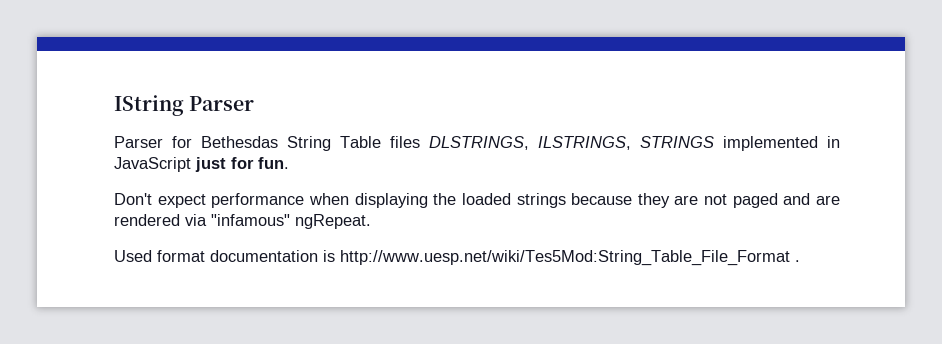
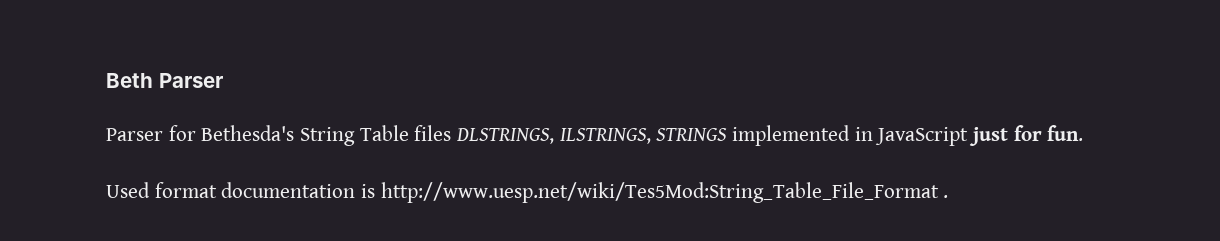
[114,95,184,116] IString -> [106,73,153,88] Beth
[201,136,278,148] Bethesdas -> [201,125,295,141] Bethesda's
[114,193,840,208] [114,214,371,229] // Don't expect performance when displaying the loaded strings because they are not paged and are rendered via "infamous" ngRepeat. -> (1084, 133) none

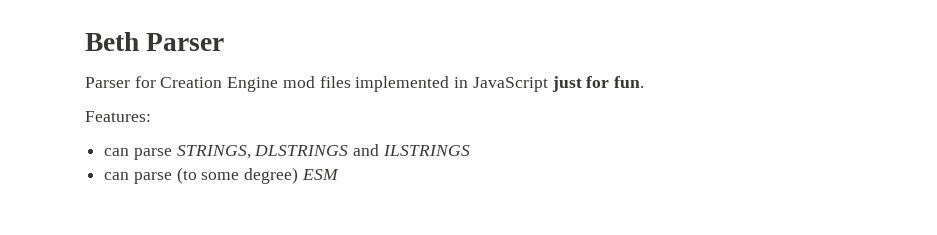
[201,125,728,146] Bethesda's String Table files DLSTRINGS, ILSTRINGS, STRINGS -> [160,76,351,92] Creation Engine mod files
[106,182,949,203] Used format documentation is http://www.uesp.net/wiki/Tes5Mod:String_Table_File_Format . -> [85,111,151,122] [104,144,470,160] [104,167,339,184] Features: // can parse STRINGS, DLSTRINGS and ILSTRINGS // can parse (to some degree) ESM

